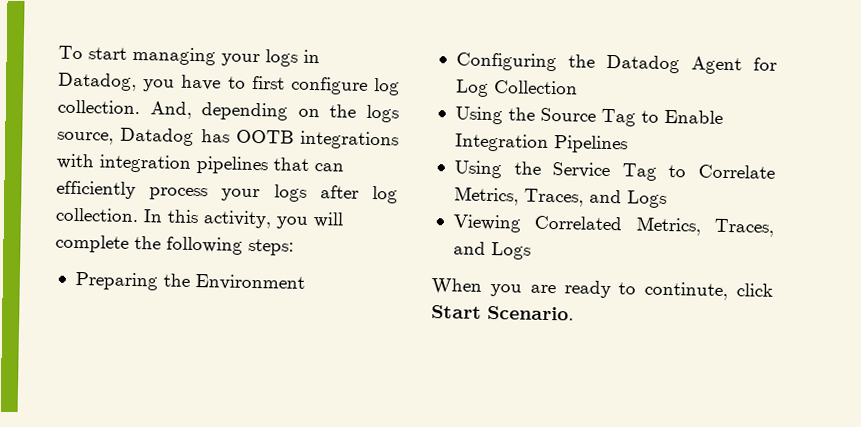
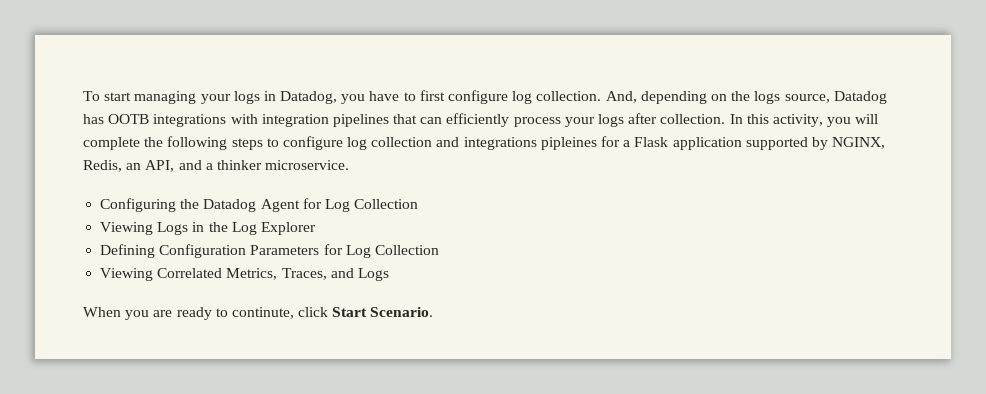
[371,185,398,204] log -> (658, 118) none
[248,238,294,256] [74,271,305,291] steps: // Preparing the Environment -> [231,136,886,150] [83,160,350,172] steps to configure log collection and integrations pipleines for a Flask application supported by NGINX, Redis, an API, and a thinker microservice.
[454,106,723,127] [454,133,628,154] [453,160,775,181] [453,186,667,208] Using the Source Tag to Enable Integration Pipelines // Using the Service Tag to Correlate Metrics, Traces, and Logs -> [100,222,316,235] [100,244,439,258] Viewing Logs in the Log Explorer // Defining Configuration Parameters for Log Collection

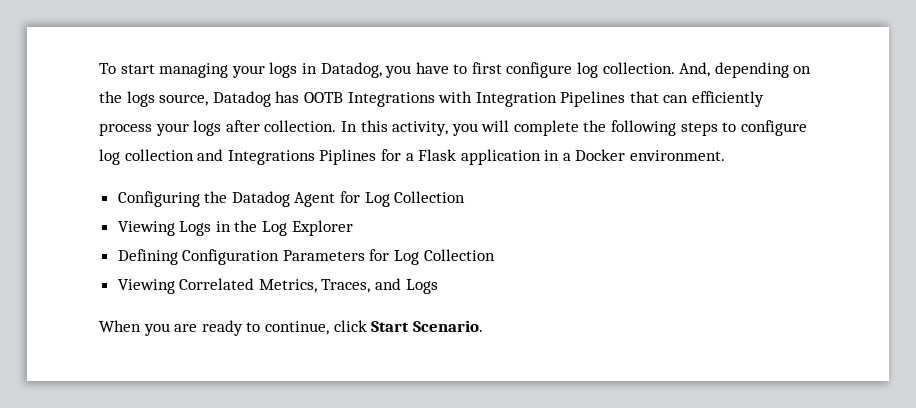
[153,114,389,127] integrations with integration pipelines -> [347,91,626,107] Integrations with Integration Pipelines
[463,137,597,150] integrations pipleines -> [227,149,377,165] Integrations Piplines
[745,137,886,150] [83,160,350,172] supported by NGINX, Redis, an API, and a thinker microservice. -> [544,149,726,161] in a Docker environment.
[231,307,294,319] continute, -> [264,321,329,335] continue,

